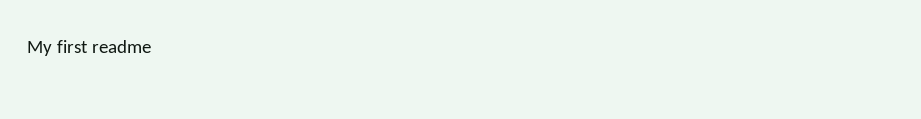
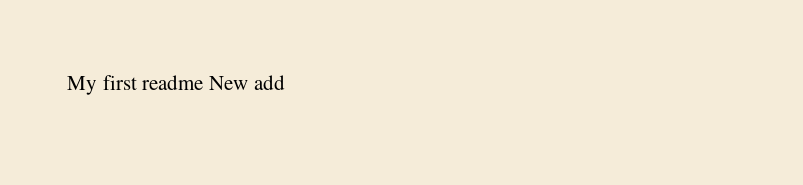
(151, 46) none -> [209,75,285,90] New add

